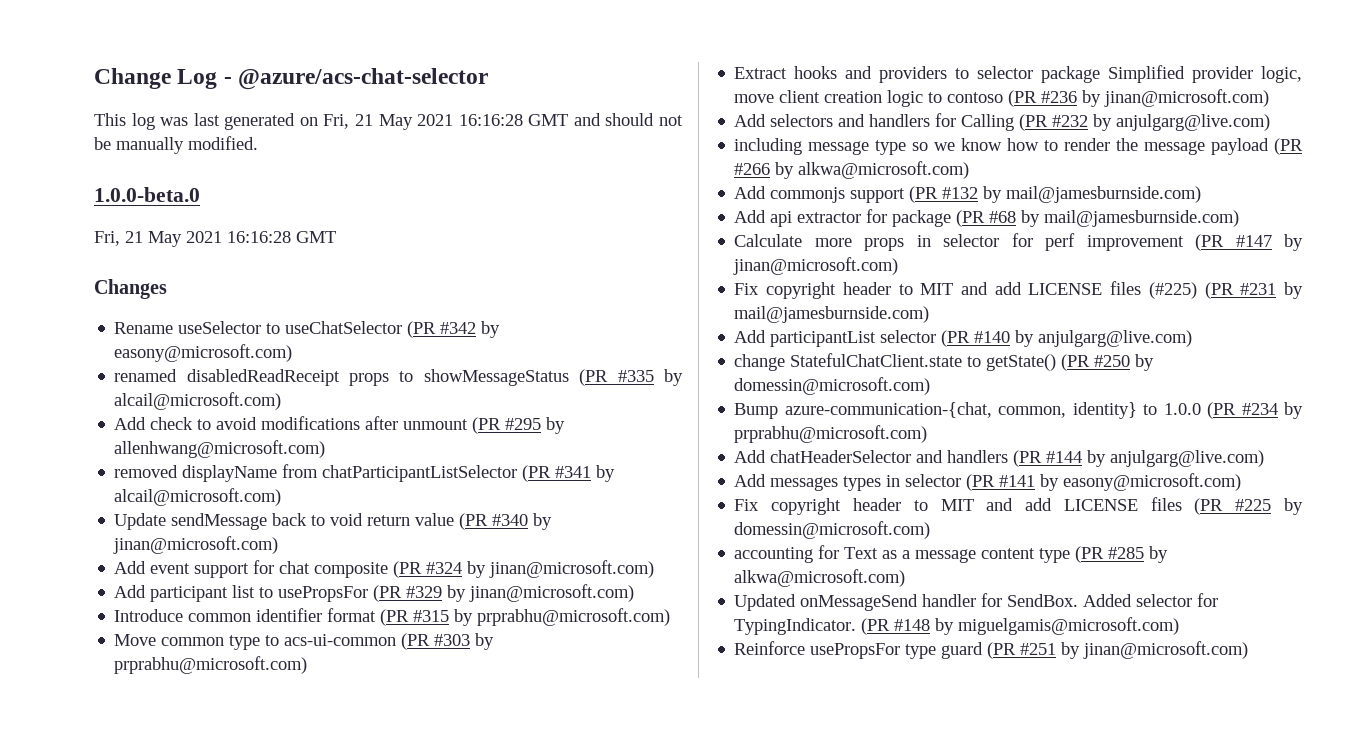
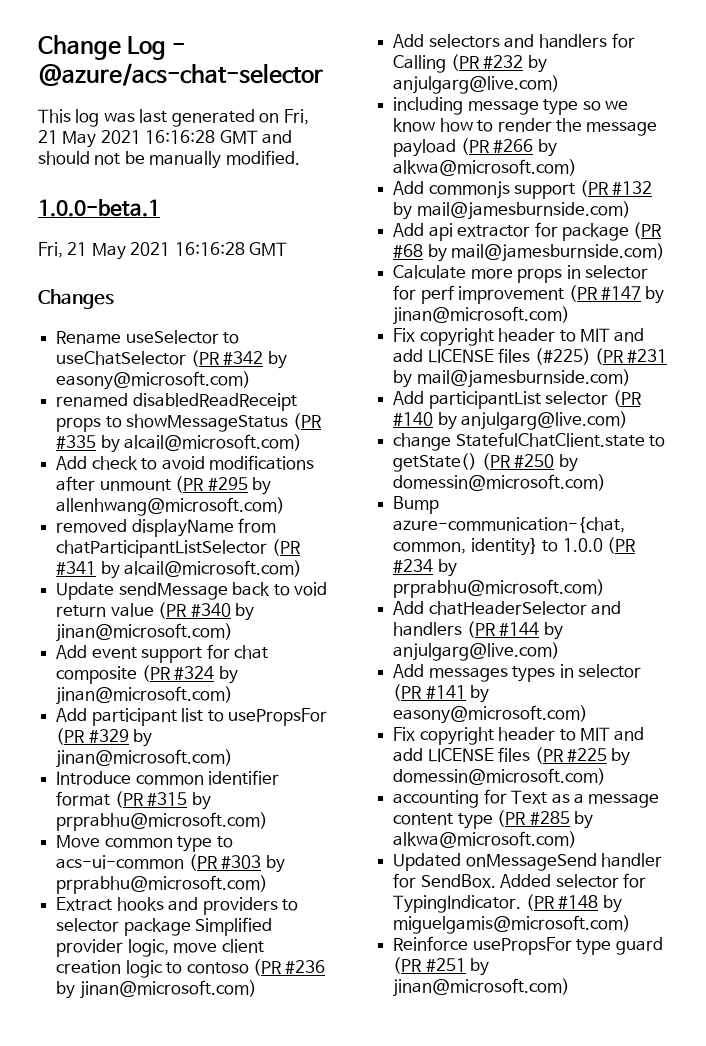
[94,187,200,202] 1.0.0-beta.0 -> [38,199,160,217] 1.0.0-beta.1

